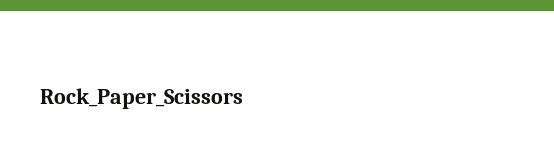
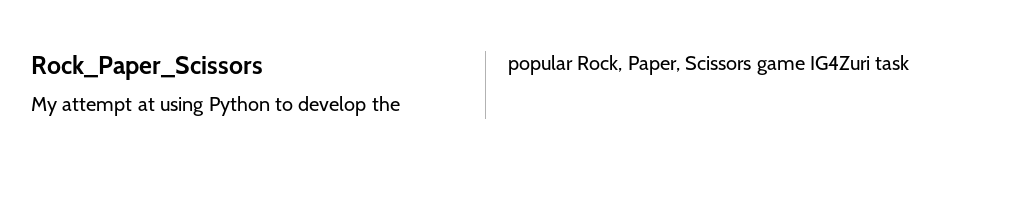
(243, 98) none -> [31,96,400,116] [508,55,910,75] // My attempt at using Python to develop the popular Rock, Paper, Scissors game IG4Zuri task

